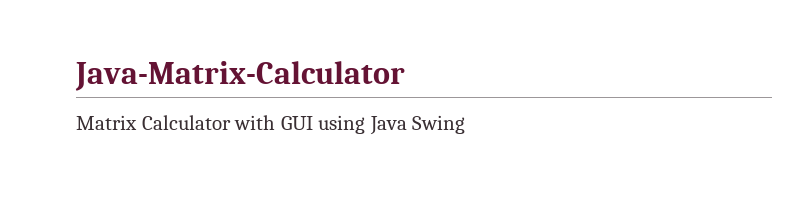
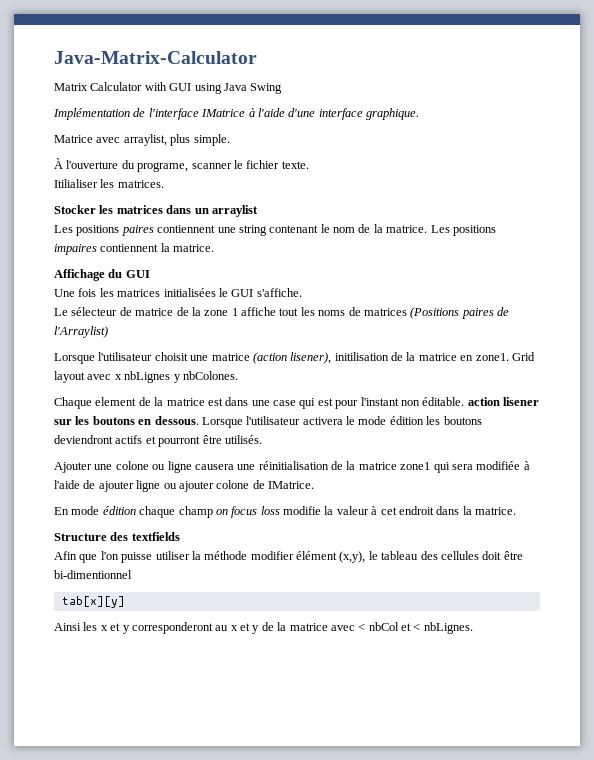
(466, 124) none -> [53,108,419,120] [54,134,230,146] [54,158,309,172] [54,179,164,188] [54,205,258,217] [54,224,496,236] [54,243,215,255] [54,269,150,281] [54,288,302,297] [54,307,509,319] [54,326,108,338] [54,352,535,364] [54,371,238,383] [54,397,539,409] [54,416,482,428] [54,435,262,447] [54,461,530,473] [54,480,314,492] [54,506,516,518] [54,532,180,541] [54,551,523,563] [54,570,132,579] [61,596,125,608] [54,622,473,634] // Implémentation de l'interface IMatrice à l'aide d'une interface graphique. // Matrice avec arraylist, plus simple. // À l'ouverture du programe, scanner le fichier texte. // Itilialiser les matrices. // Stocker les matrices dans un arraylist // Les positions paires contiennent une string contenant le nom de la matrice. Les positions impaires contiennent la matrice. // Affichage du GUI // Une fois les matrices initialisées le GUI s'affiche. // Le sélecteur de matrice de la zone 1 affiche tout les noms de matrices (Positions paires de l'Arraylist) // Lorsque l'utilisateur choisit une matrice (action lisener), initilisation de la matrice en zone1. Grid layout avec x nbLignes y nbColones. // Chaque element de la matrice est dans une case qui est pour l'instant non éditable. action lisener sur les boutons en dessous. Lorsque l'utilisateur activera le mode édition les boutons deviendront actifs et pourront être utilisés. // Ajouter une colone ou ligne causera une réinitialisation de la matrice zone1 qui sera modifiée à l'aide de ajouter ligne ou ajouter colone de IMatrice. // En mode édition chaque champ on focus loss modifie la valeur à cet endroit dans la matrice. // Structure des textfields // Afin que l'on puisse utiliser la méthode modifier élément (x,y), le tableau des cellules doit être bi-dimentionnel // tab[x][y] // Ainsi les x et y corresponderont au x et y de la matrice avec < nbCol et < nbLignes.

